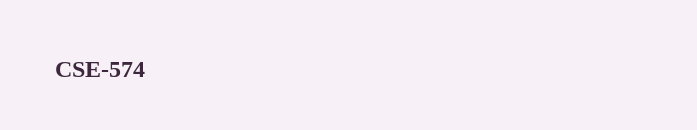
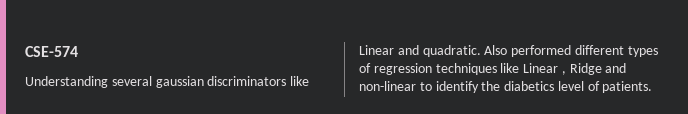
(145, 69) none -> [25,76,310,88] [359,45,658,57] [359,63,627,75] [359,81,653,93] // Understanding several gaussian discriminators like Linear and quadratic. Also performed different types of regression techniques like Linear , Ridge and non-linear to identify the diabetics level of patients.

